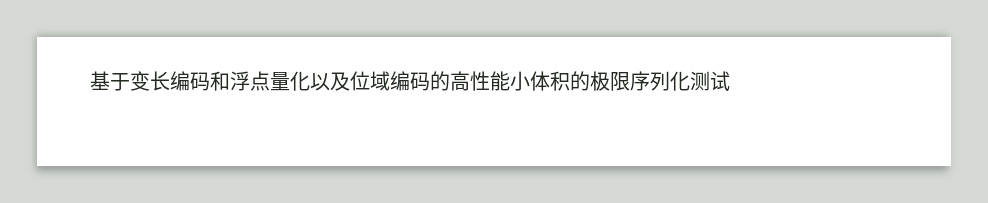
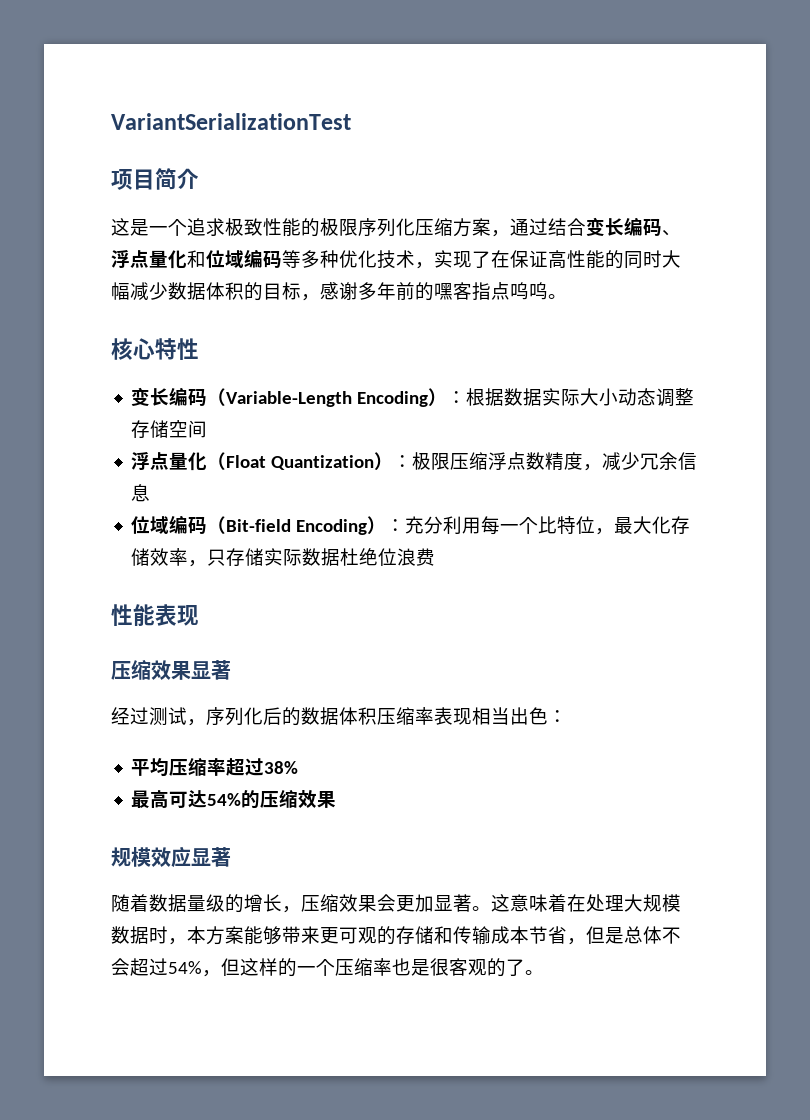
[90,71,730,91] 基于变长编码和浮点量化以及位域编码的高性能小体积的极限序列化测试 -> [111,113,351,130] [111,168,199,190] [111,217,681,237] [111,249,681,269] [111,282,567,301] [111,338,199,360] [131,387,695,407] [131,420,208,438] [131,452,698,471] [131,484,151,502] [131,515,691,535] [131,548,436,567] [111,604,199,626] [111,659,231,680] [111,707,567,726] [131,757,299,777] [131,789,337,809] [111,846,231,868] [111,894,681,913] [111,926,681,945] [111,958,544,977] VariantSerializationTest // 项目简介 // 这是一个追求极致性能的极限序列化压缩方案，通过结合变长编码、浮点量化和位域编码等多种优化技术，实现了在保证高性能的同时大幅减少数据体积的目标，感谢多年前的嘿客指点呜呜。 // 核心特性 // 变长编码（Variable-Length Encoding）：根据数据实际大小动态调整存储空间 // 浮点量化（Float Quantization）：极限压缩浮点数精度，减少冗余信息 // 位域编码（Bit-field Encoding）：充分利用每一个比特位，最大化存储效率，只存储实际数据杜绝位浪费 // 性能表现 // 压缩效果显著 // 经过测试，序列化后的数据体积压缩率表现相当出色： // 平均压缩率超过38% // 最高可达54%的压缩效果 // 规模效应显著 // 随着数据量级的增长，压缩效果会更加显著。这意味着在处理大规模数据时，本方案能够带来更可观的存储和传输成本节省，但是总体不会超过54%，但这样的一个压缩率也是很客观的了。

